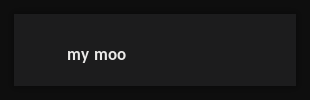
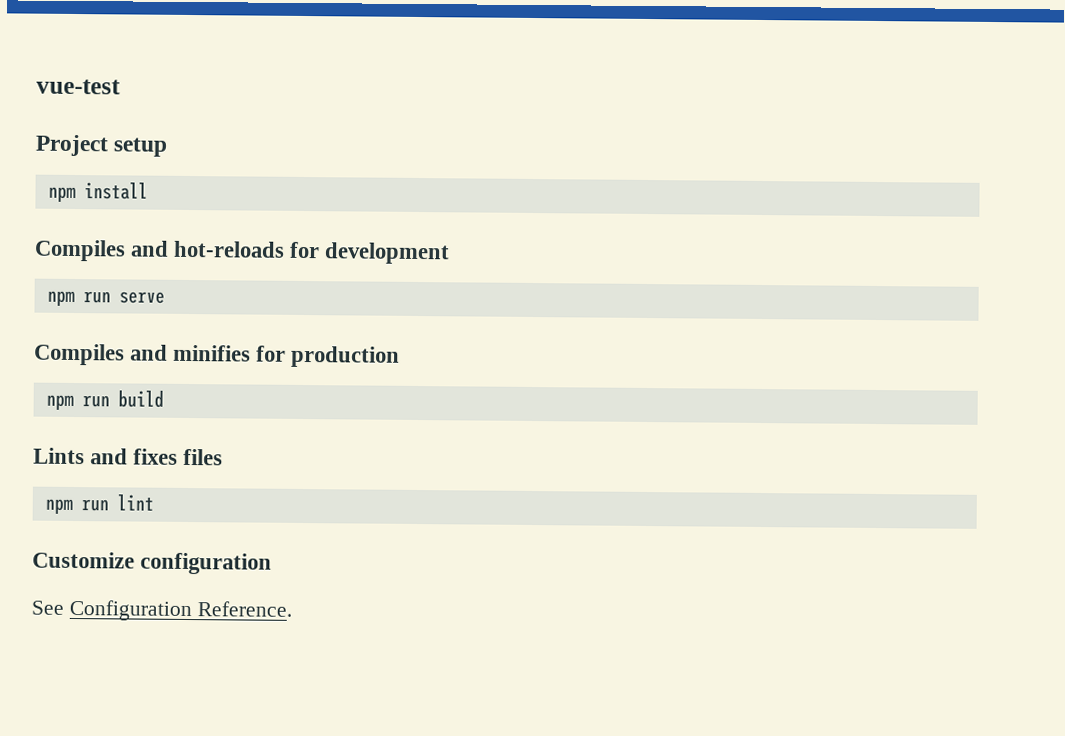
[67,51,126,63] my moo -> [36,78,121,95] [35,134,168,157] [47,182,148,203] [34,239,451,265] [46,290,165,307] [34,343,401,368] [45,390,164,410] [33,447,224,466] [44,494,154,514] [32,551,273,575] [31,599,292,622] vue-test // Project setup // npm install // Compiles and hot-reloads for development // npm run serve // Compiles and minifies for production // npm run build // Lints and fixes files // npm run lint // Customize configuration // See Configuration Reference.

